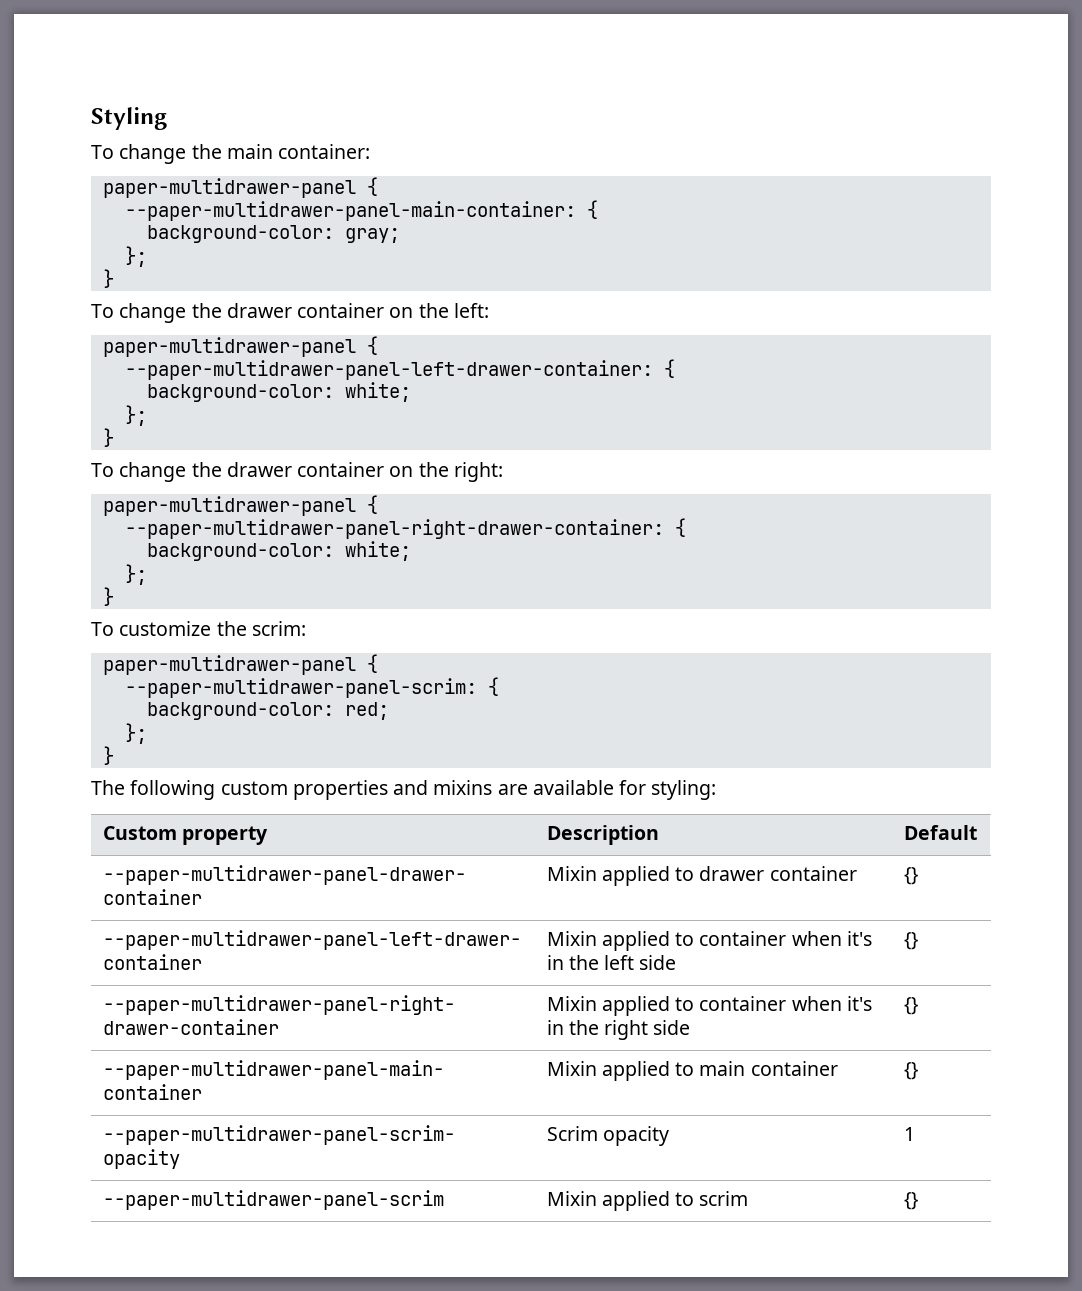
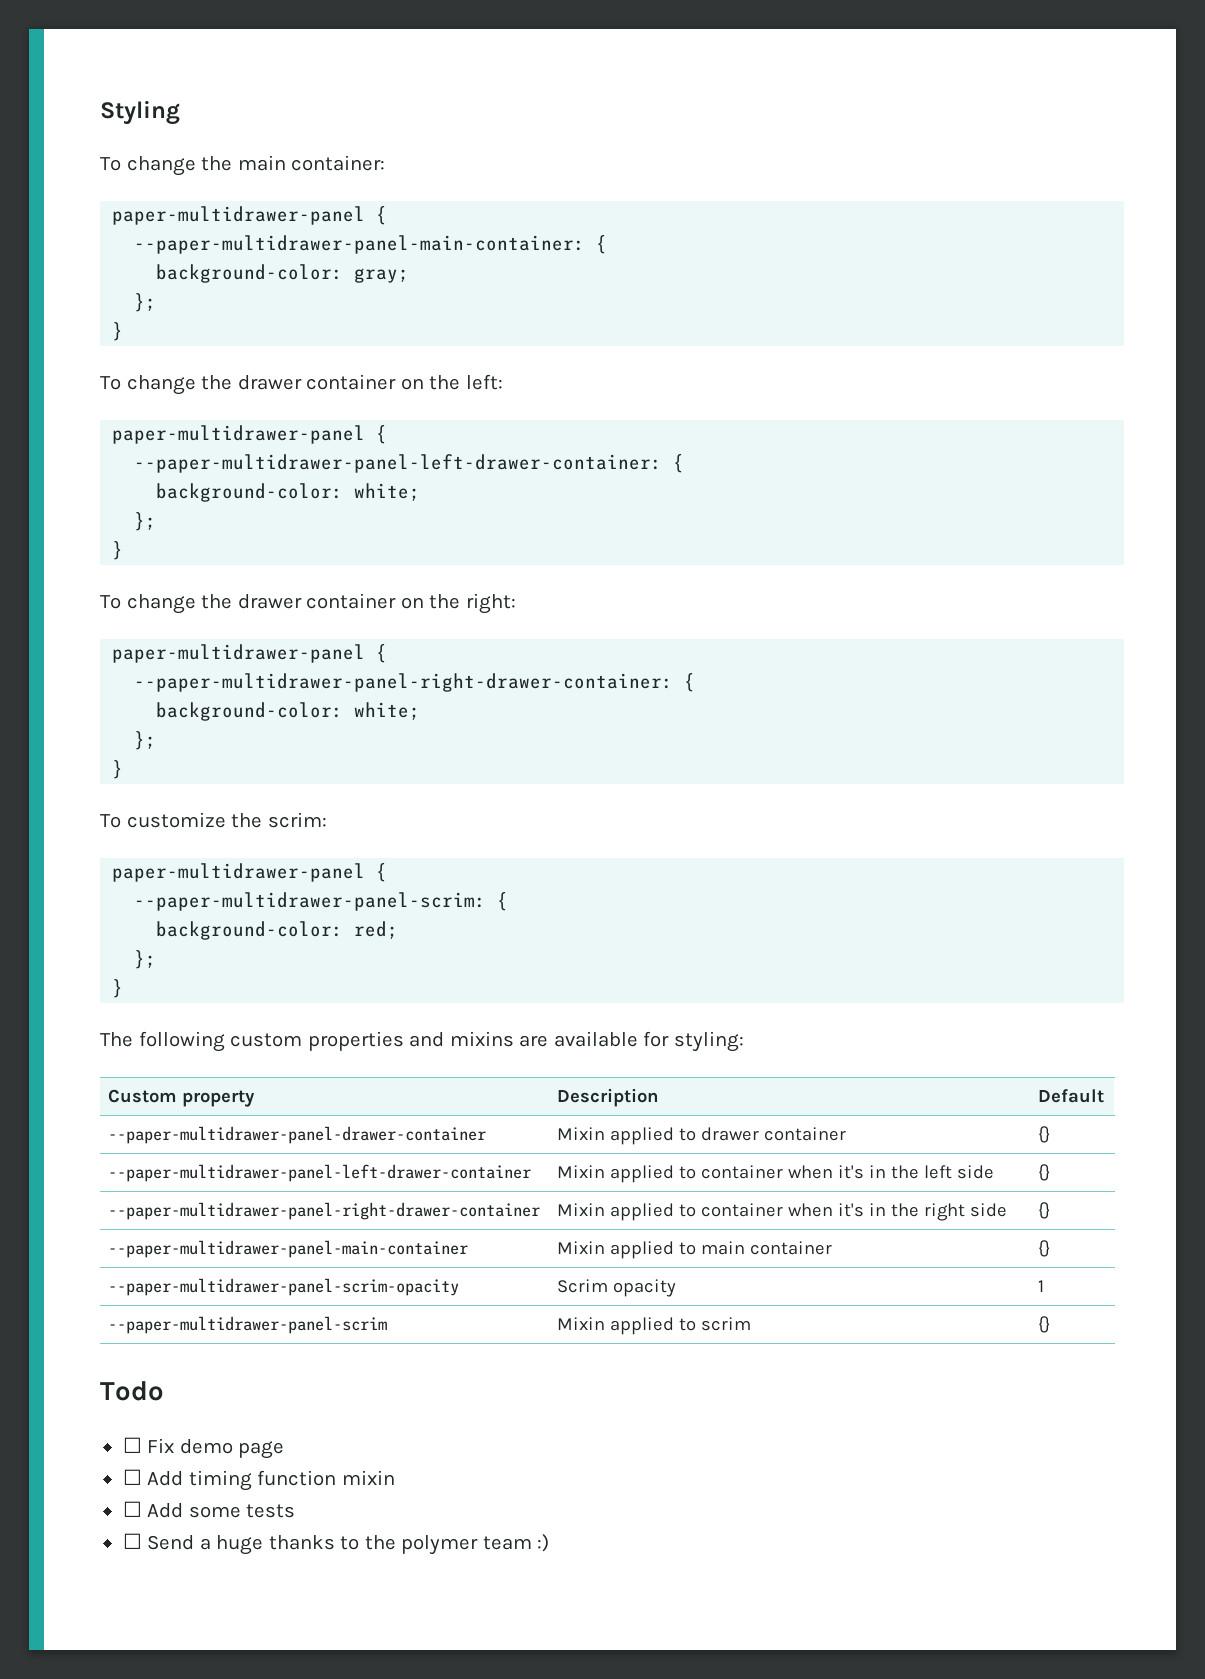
(918, 1201) none -> [100,1381,164,1401] [122,1437,285,1459] [122,1469,395,1491] [122,1501,296,1518] [122,1533,550,1555] // Todo // ☐ Fix demo page // ☐ Add timing function mixin // ☐ Add some tests // ☐ Send a huge thanks to the polymer team :)

